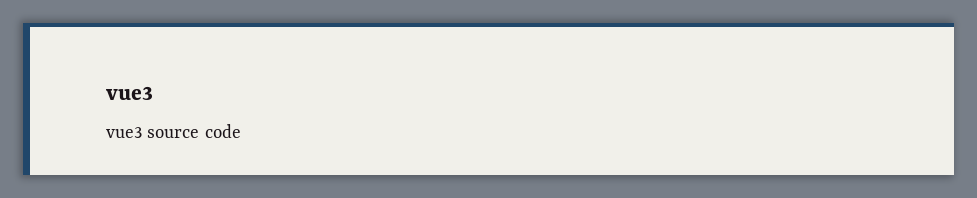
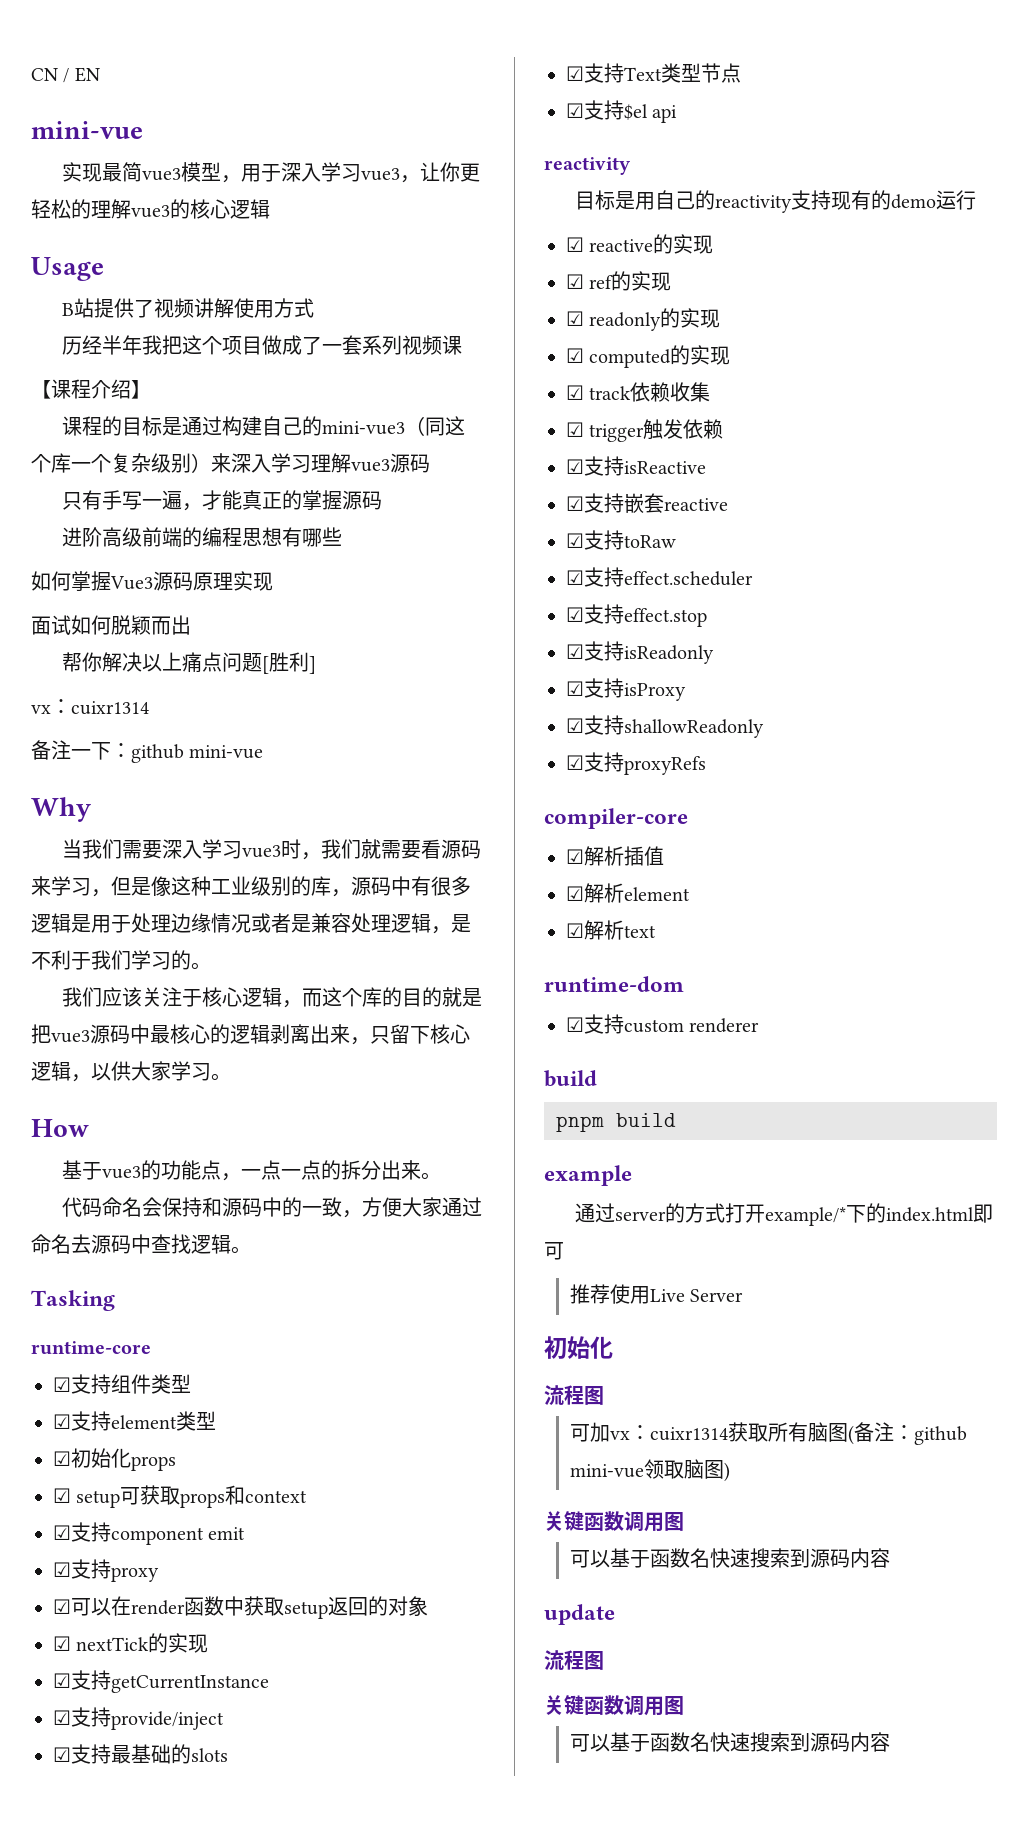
[106,86,153,100] [106,124,241,138] vue3 // vue3 source code -> [31,67,100,83] [31,121,143,139] [61,162,480,183] [31,199,270,219] [31,257,104,281] [61,298,314,318] [61,335,462,355] [31,379,151,399] [61,416,465,436] [31,453,430,473] [61,490,382,511] [61,527,342,547] [31,571,273,591] [31,615,191,635] [61,652,316,674] [31,699,149,715] [31,740,264,763] [31,797,91,822] [61,839,481,860] [31,876,471,897] [31,913,471,934] [31,950,211,970] [61,987,482,1008] [31,1024,470,1045] [31,1061,231,1082] [31,1119,89,1137] [61,1160,441,1181] [61,1197,482,1218] [31,1234,251,1254] [31,1290,115,1311] [31,1341,151,1355] [53,1374,191,1394] [53,1411,216,1431] [53,1448,176,1471] [53,1485,308,1508] [53,1522,246,1545] [53,1559,159,1582] [53,1596,428,1619] [53,1633,209,1653] [53,1670,269,1693] [53,1707,224,1730] [53,1744,228,1764] [566,63,741,83] [566,100,678,123] [544,157,631,175] [574,190,976,213] [566,234,714,254] [566,271,672,291] [566,308,721,331] [566,345,731,368] [566,382,711,402] [566,419,724,442] [566,456,706,476] [566,493,728,513] [566,530,676,550] [566,567,753,587] [566,604,707,627] [566,641,714,664] [566,678,686,701] [566,715,764,738] [566,752,706,775] [544,808,688,829] [566,846,664,866] [566,883,690,903] [566,920,656,940] [544,976,684,992] [566,1014,760,1034] [544,1070,597,1087] [556,1113,676,1132] [544,1165,632,1186] [574,1203,993,1226] [544,1242,564,1260] [569,1284,744,1304] [544,1336,613,1359] [544,1385,604,1406] [569,1422,967,1445] [569,1459,730,1482] [544,1511,684,1532] [569,1548,890,1568] [544,1604,615,1625] [544,1650,604,1671] [544,1695,684,1716] [569,1732,890,1752] CN / EN // mini-vue // 实现最简vue3模型，用于深入学习vue3，让你更轻松的理解vue3的核心逻辑 // Usage // B站提供了视频讲解使用方式 // 历经半年我把这个项目做成了一套系列视频课 // 【课程介绍】 // 课程的目标是通过构建自己的mini-vue3（同这个库一个复杂级别）来深入学习理解vue3源码 // 只有手写一遍，才能真正的掌握源码 // 进阶高级前端的编程思想有哪些 // 如何掌握Vue3源码原理实现 // 面试如何脱颖而出 // 帮你解决以上痛点问题[胜利] // vx：cuixr1314 // 备注一下：github mini-vue // Why // 当我们需要深入学习vue3时，我们就需要看源码来学习，但是像这种工业级别的库，源码中有很多逻辑是用于处理边缘情况或者是兼容处理逻辑，是不利于我们学习的。 // 我们应该关注于核心逻辑，而这个库的目的就是把vue3源码中最核心的逻辑剥离出来，只留下核心逻辑，以供大家学习。 // How // 基于vue3的功能点，一点一点的拆分出来。 // 代码命名会保持和源码中的一致，方便大家通过命名去源码中查找逻辑。 // Tasking // runtime-core // ☑支持组件类型 // ☑支持element类型 // ☑初始化props // ☑ setup可获取props和context // ☑支持component emit // ☑支持proxy // ☑可以在render函数中获取setup返回的对象 // ☑ nextTick的实现 // ☑支持getCurrentInstance // ☑支持provide/inject // ☑支持最基础的slots // ☑支持Text类型节点 // ☑支持$el api // reactivity // 目标是用自己的reactivity支持现有的demo运行 // ☑ reactive的实现 // ☑ ref的实现 // ☑ readonly的实现 // ☑ computed的实现 // ☑ track依赖收集 // ☑ trigger触发依赖 // ☑支持isReactive // ☑支持嵌套reactive // ☑支持toRaw // ☑支持effect.scheduler // ☑支持effect.stop // ☑支持isReadonly // ☑支持isProxy // ☑支持shallowReadonly // ☑支持proxyRefs // compiler-core // ☑解析插值 // ☑解析element // ☑解析text // runtime-dom // ☑支持custom renderer // build // pnpm build // example // 通过server的方式打开example/*下的index.html即可 // 推荐使用Live Server // 初始化 // 流程图 // 可加vx：cuixr1314获取所有脑图(备注：github mini-vue领取脑图) // 关键函数调用图 // 可以基于函数名快速搜索到源码内容 // update // 流程图 // 关键函数调用图 // 可以基于函数名快速搜索到源码内容

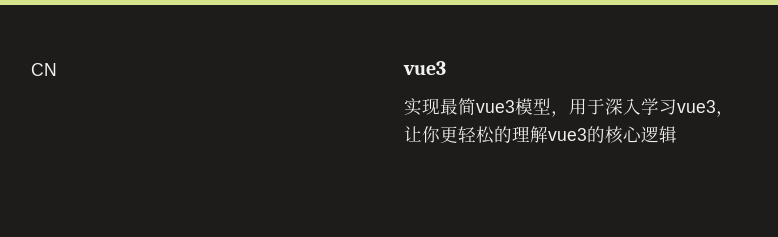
[63,67,100,83] [31,121,143,139] / EN // mini-vue -> [403,61,446,75] // vue3
[31,257,104,281] [61,298,314,318] [61,335,462,355] [31,379,151,399] [61,416,465,436] [31,453,430,473] [61,490,382,511] [61,527,342,547] [31,571,273,591] [31,615,191,635] [61,652,316,674] [31,699,149,715] [31,740,264,763] [31,797,91,822] [61,839,481,860] [31,876,471,897] [31,913,471,934] [31,950,211,970] [61,987,482,1008] [31,1024,470,1045] [31,1061,231,1082] [31,1119,89,1137] [61,1160,441,1181] [61,1197,482,1218] [31,1234,251,1254] [31,1290,115,1311] [31,1341,151,1355] [53,1374,191,1394] [53,1411,216,1431] [53,1448,176,1471] [53,1485,308,1508] [53,1522,246,1545] [53,1559,159,1582] [53,1596,428,1619] [53,1633,209,1653] [53,1670,269,1693] [53,1707,224,1730] [53,1744,228,1764] [566,63,741,83] [566,100,678,123] [544,157,631,175] [574,190,976,213] [566,234,714,254] [566,271,672,291] [566,308,721,331] [566,345,731,368] [566,382,711,402] [566,419,724,442] [566,456,706,476] [566,493,728,513] [566,530,676,550] [566,567,753,587] [566,604,707,627] [566,641,714,664] [566,678,686,701] [566,715,764,738] [566,752,706,775] [544,808,688,829] [566,846,664,866] [566,883,690,903] [566,920,656,940] [544,976,684,992] [566,1014,760,1034] [544,1070,597,1087] [556,1113,676,1132] [544,1165,632,1186] [574,1203,993,1226] [544,1242,564,1260] [569,1284,744,1304] [544,1336,613,1359] [544,1385,604,1406] [569,1422,967,1445] [569,1459,730,1482] [544,1511,684,1532] [569,1548,890,1568] [544,1604,615,1625] [544,1650,604,1671] [544,1695,684,1716] [569,1732,890,1752] // Usage // B站提供了视频讲解使用方式 // 历经半年我把这个项目做成了一套系列视频课 // 【课程介绍】 // 课程的目标是通过构建自己的mini-vue3（同这个库一个复杂级别）来深入学习理解vue3源码 // 只有手写一遍，才能真正的掌握源码 // 进阶高级前端的编程思想有哪些 // 如何掌握Vue3源码原理实现 // 面试如何脱颖而出 // 帮你解决以上痛点问题[胜利] // vx：cuixr1314 // 备注一下：github mini-vue // Why // 当我们需要深入学习vue3时，我们就需要看源码来学习，但是像这种工业级别的库，源码中有很多逻辑是用于处理边缘情况或者是兼容处理逻辑，是不利于我们学习的。 // 我们应该关注于核心逻辑，而这个库的目的就是把vue3源码中最核心的逻辑剥离出来，只留下核心逻辑，以供大家学习。 // How // 基于vue3的功能点，一点一点的拆分出来。 // 代码命名会保持和源码中的一致，方便大家通过命名去源码中查找逻辑。 // Tasking // runtime-core // ☑支持组件类型 // ☑支持element类型 // ☑初始化props // ☑ setup可获取props和context // ☑支持component emit // ☑支持proxy // ☑可以在render函数中获取setup返回的对象 // ☑ nextTick的实现 // ☑支持getCurrentInstance // ☑支持provide/inject // ☑支持最基础的slots // ☑支持Text类型节点 // ☑支持$el api // reactivity // 目标是用自己的reactivity支持现有的demo运行 // ☑ reactive的实现 // ☑ ref的实现 // ☑ readonly的实现 // ☑ computed的实现 // ☑ track依赖收集 // ☑ trigger触发依赖 // ☑支持isReactive // ☑支持嵌套reactive // ☑支持toRaw // ☑支持effect.scheduler // ☑支持effect.stop // ☑支持isReadonly // ☑支持isProxy // ☑支持shallowReadonly // ☑支持proxyRefs // compiler-core // ☑解析插值 // ☑解析element // ☑解析text // runtime-dom // ☑支持custom renderer // build // pnpm build // example // 通过server的方式打开example/*下的index.html即可 // 推荐使用Live Server // 初始化 // 流程图 // 可加vx：cuixr1314获取所有脑图(备注：github mini-vue领取脑图) // 关键函数调用图 // 可以基于函数名快速搜索到源码内容 // update // 流程图 // 关键函数调用图 // 可以基于函数名快速搜索到源码内容 -> (677, 134) none

